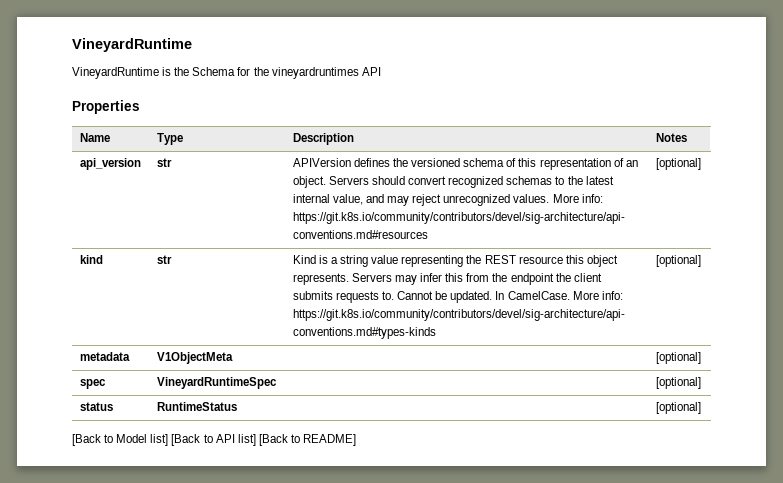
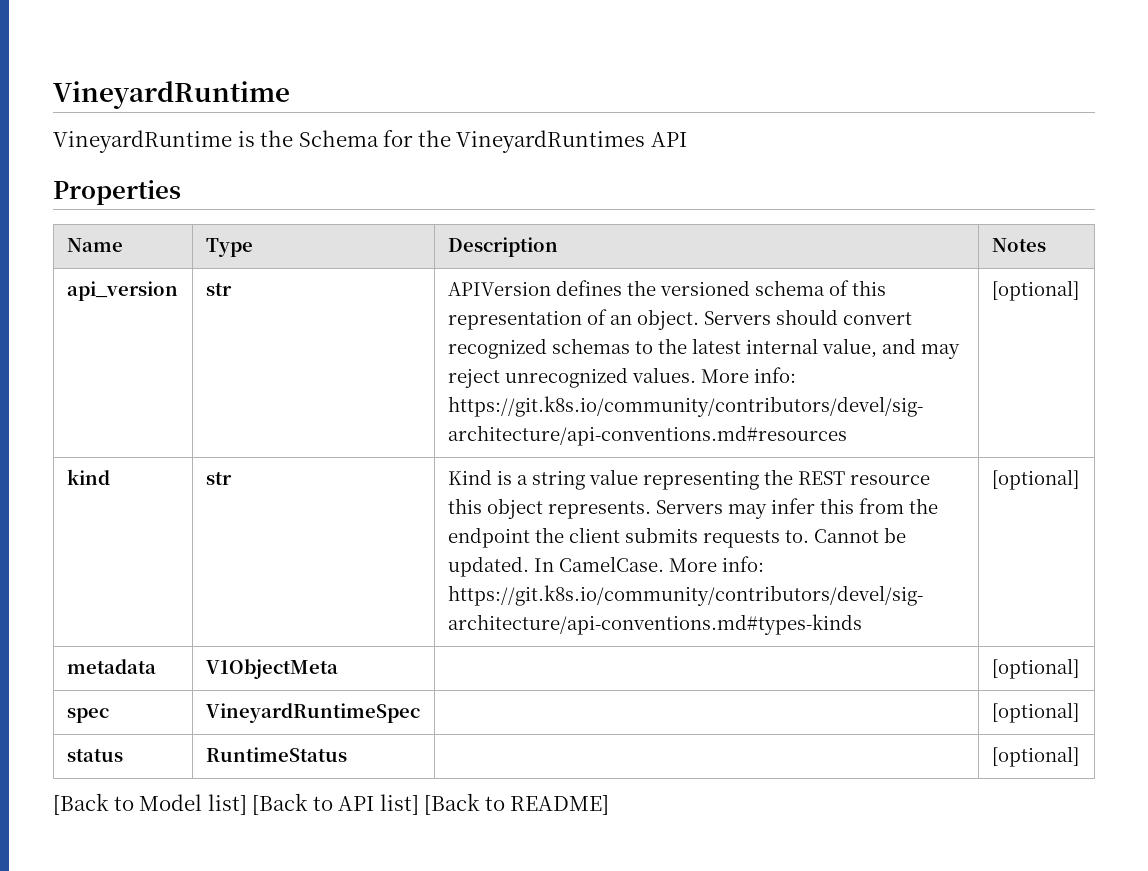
[271,67,359,79] vineyardruntimes -> [456,130,646,153] VineyardRuntimes

